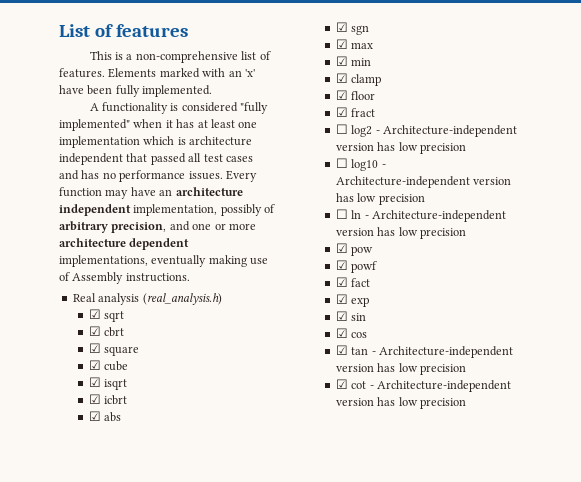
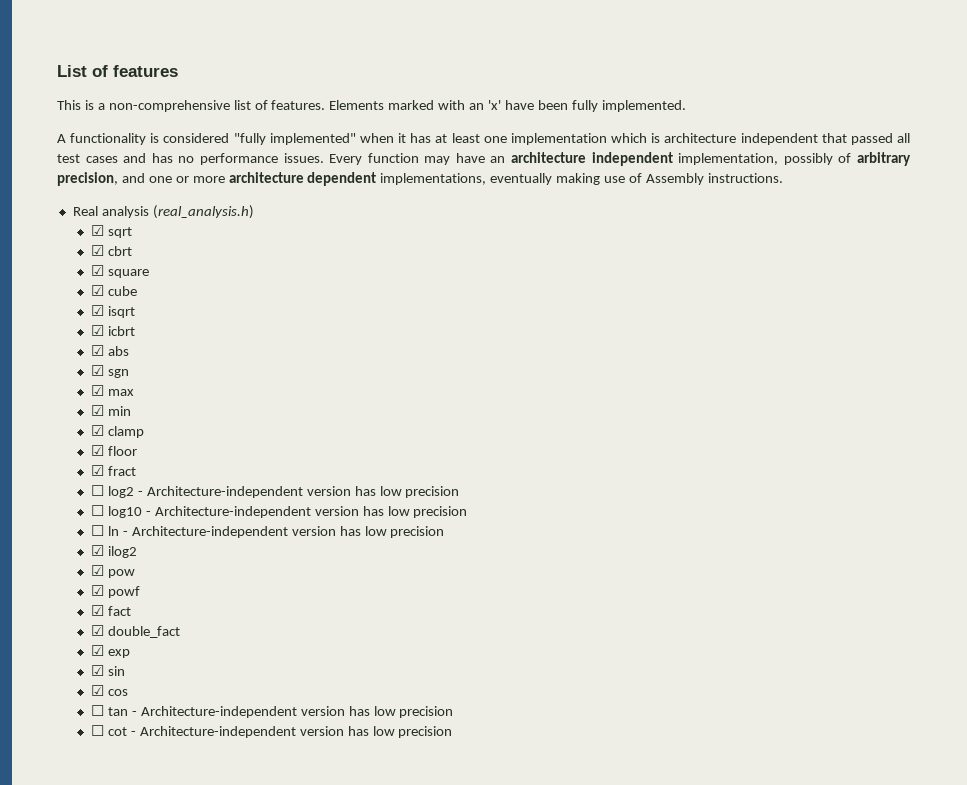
(467, 233) none -> [91,545,137,558] // ☑ ilog2
(371, 282) none -> [91,625,180,638] // ☑ double_fact
[336,345,349,355] ☑ -> [91,705,105,716] ☐
[336,379,349,389] ☑ -> [91,725,105,736] ☐

